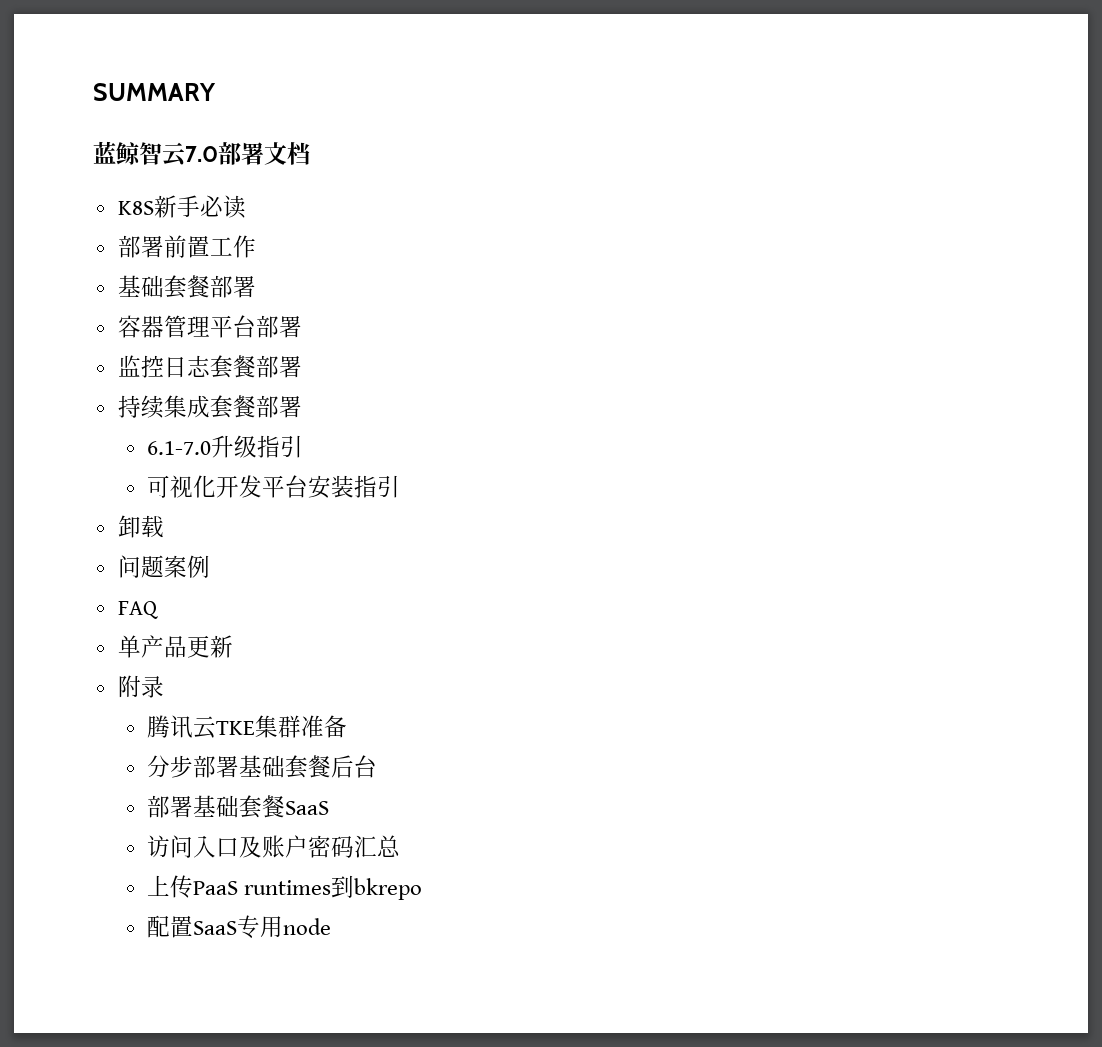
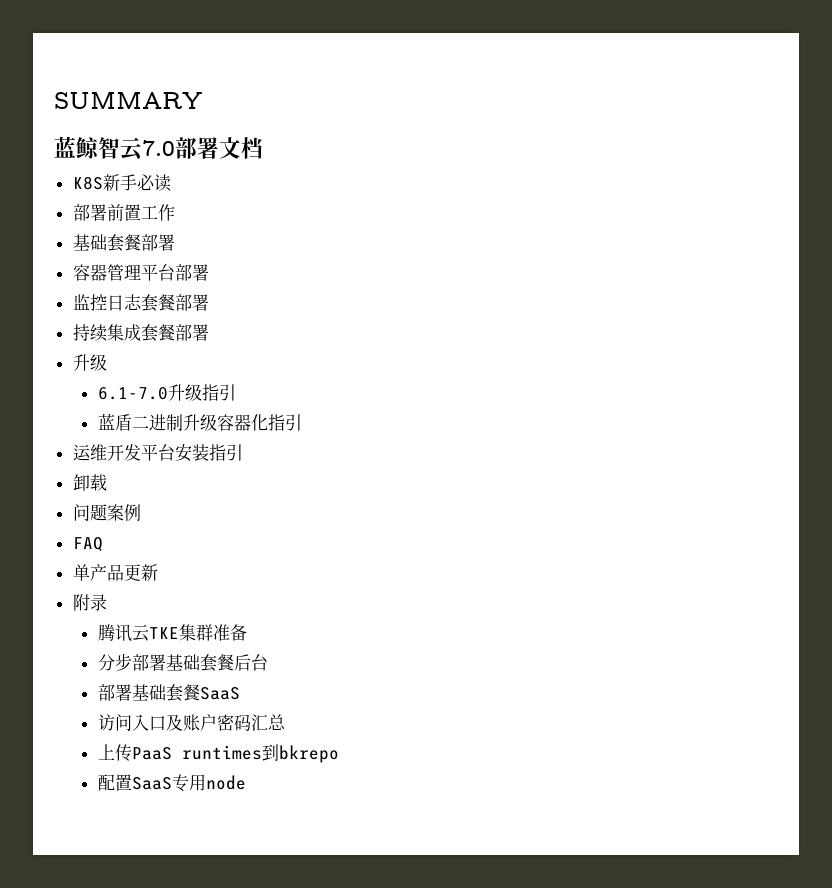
(302, 406) none -> [72,354,107,371] // 升级
[147,475,217,498] 可视化 -> [97,413,302,431] [72,444,107,461] 蓝盾二进制升级容器化指引 // 运维

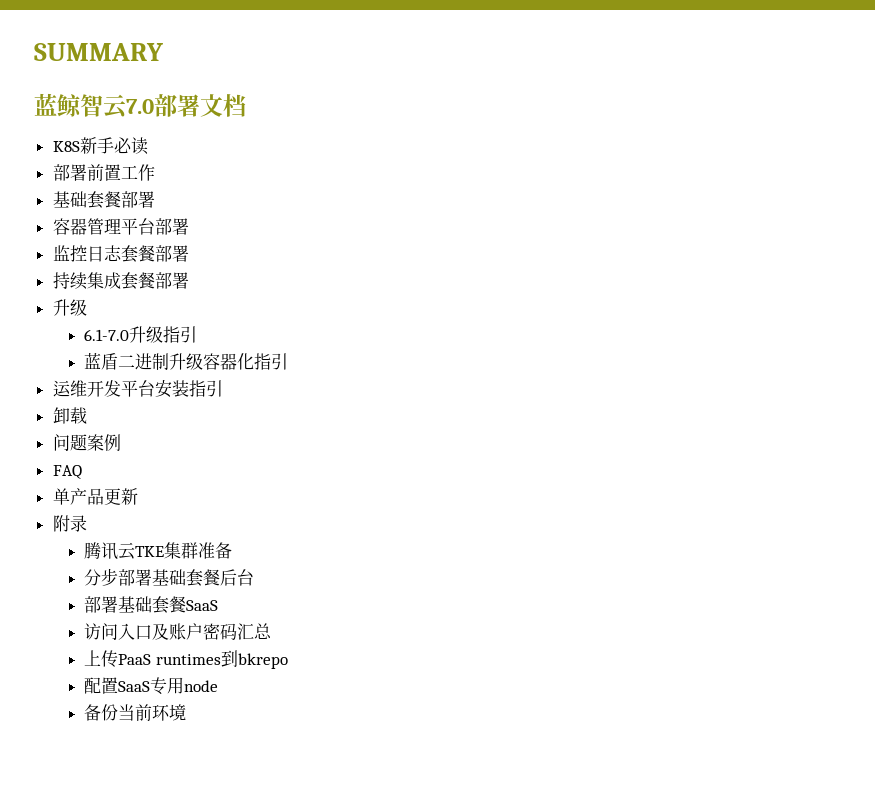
(246, 782) none -> [84,704,187,721] // 备份当前环境

